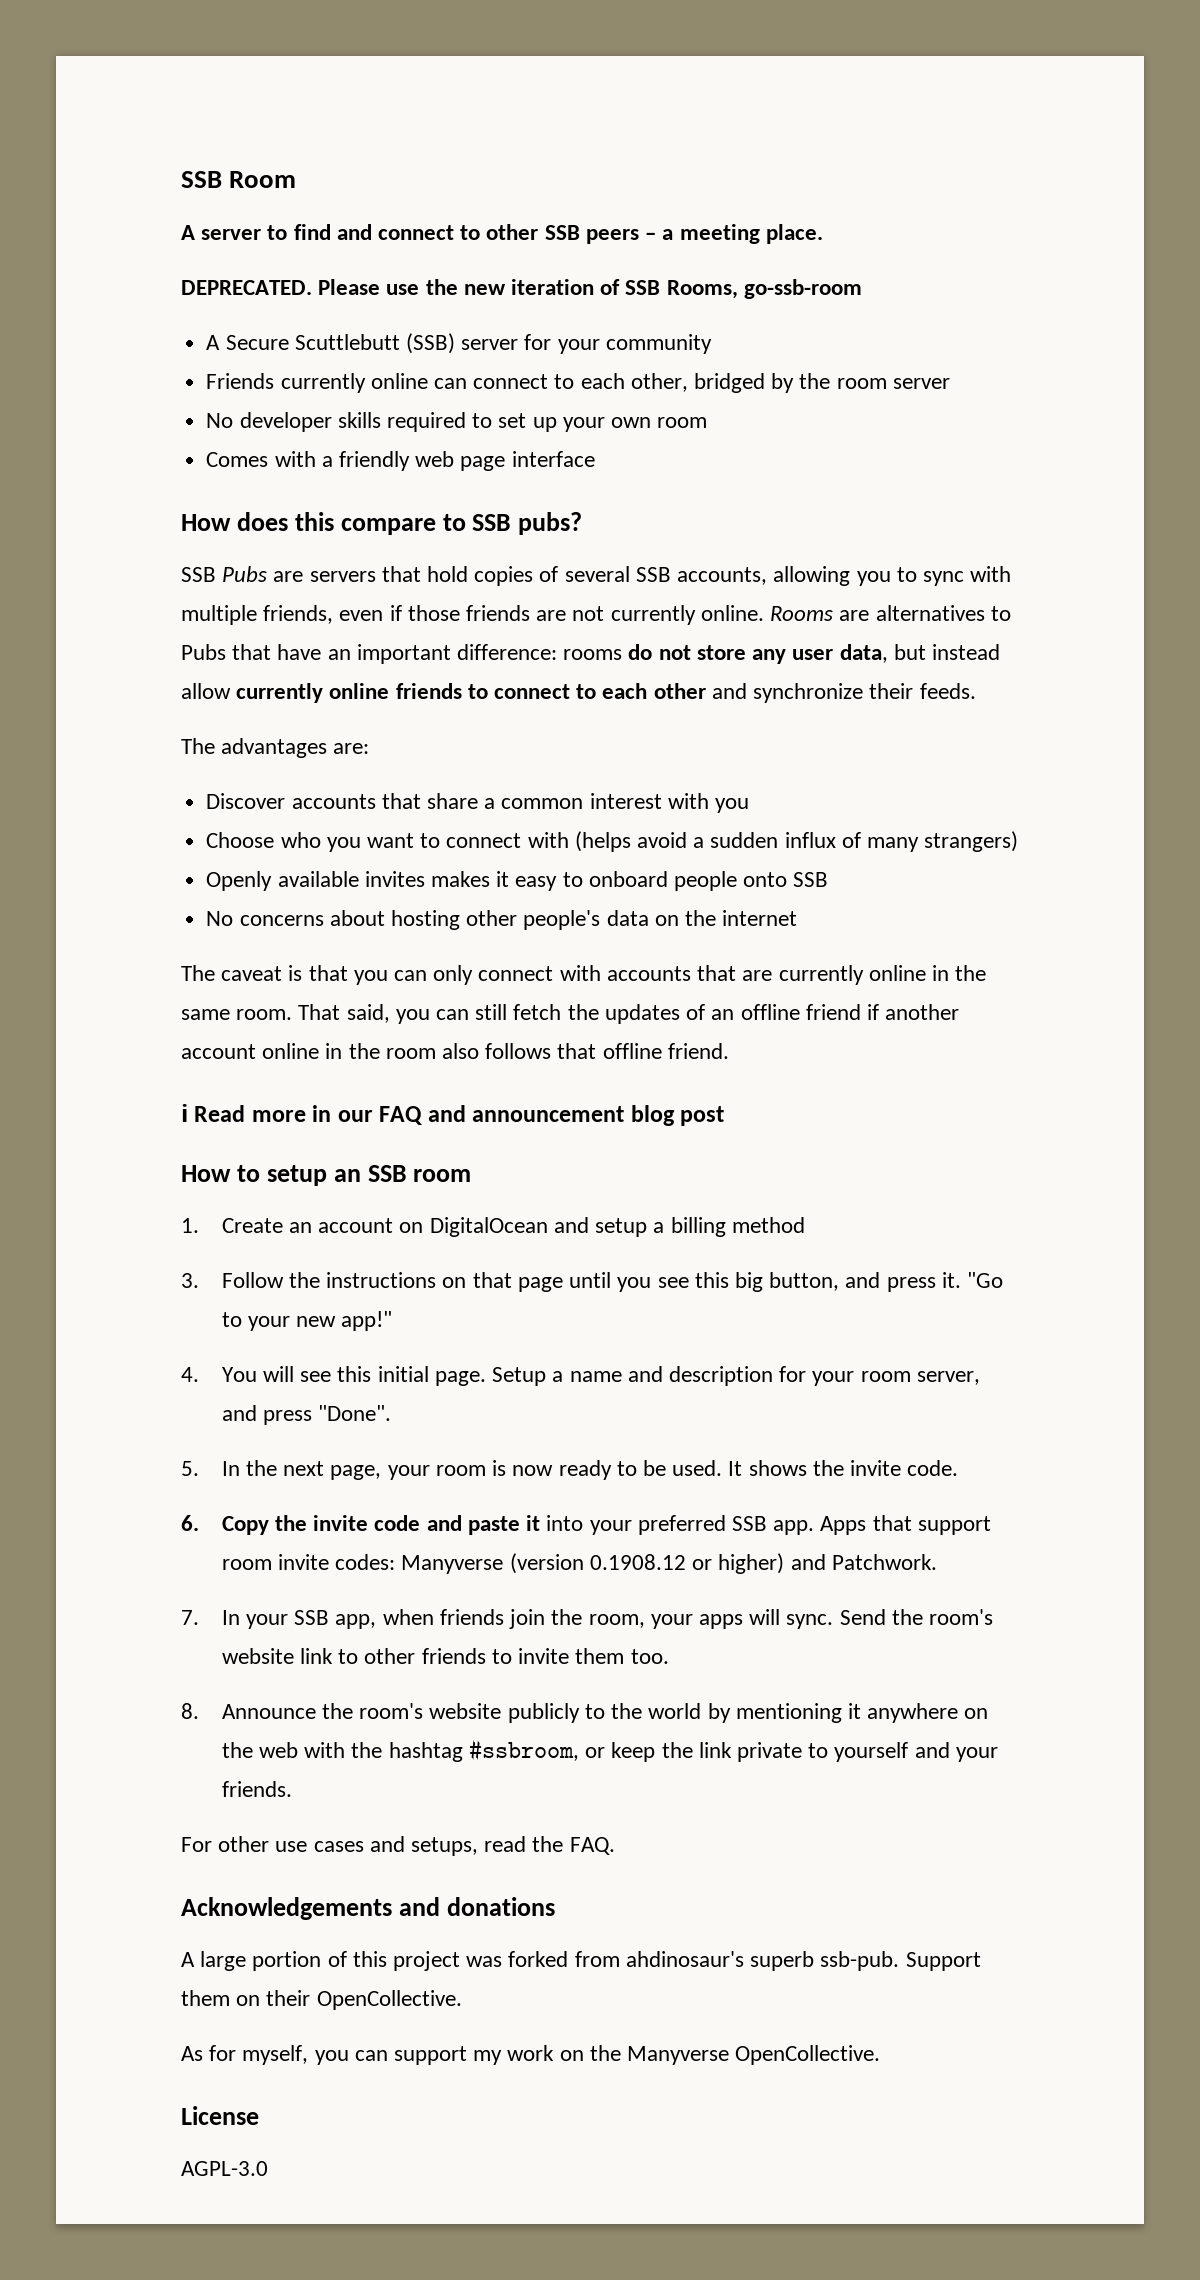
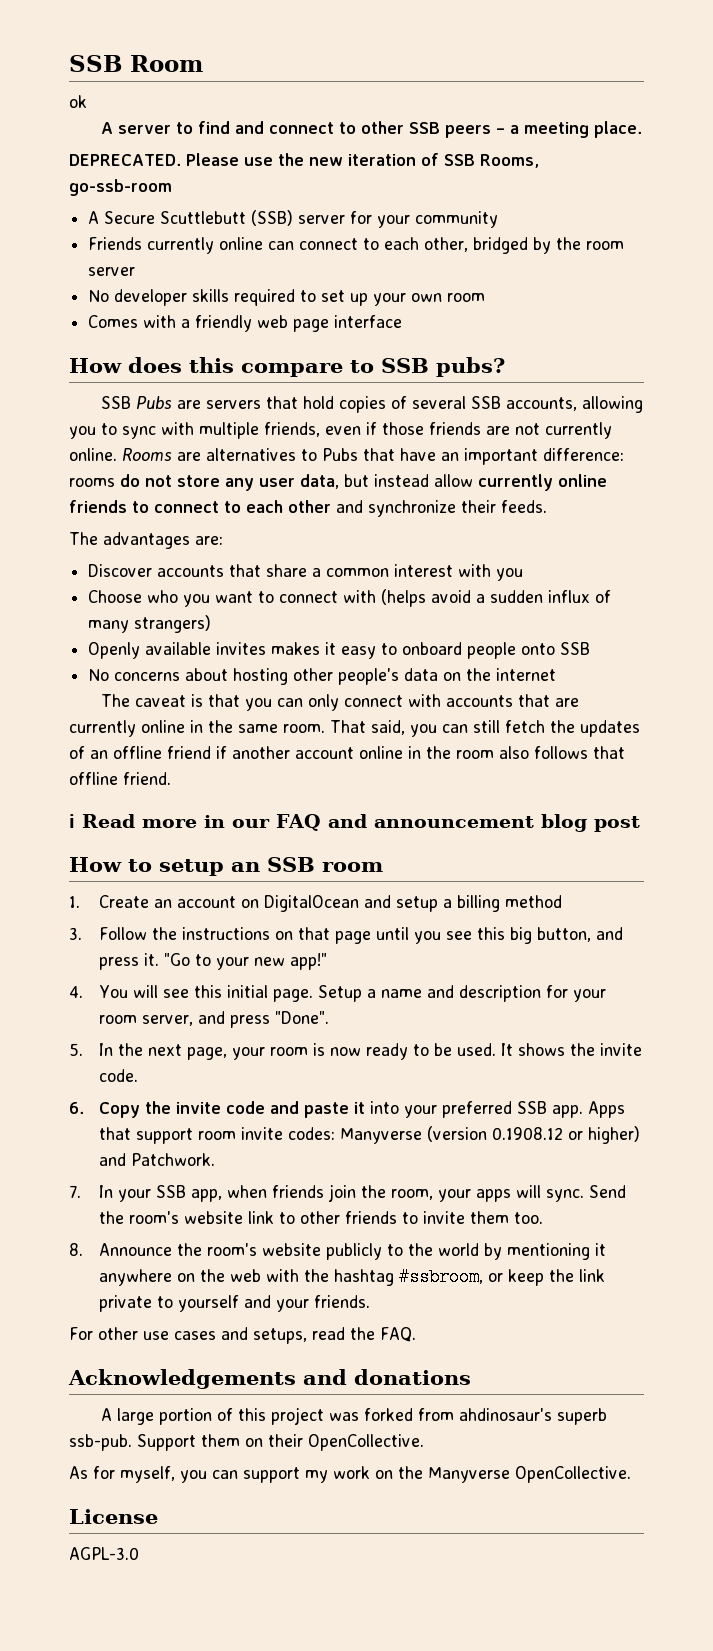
(297, 179) none -> [69,95,87,108] // ok

